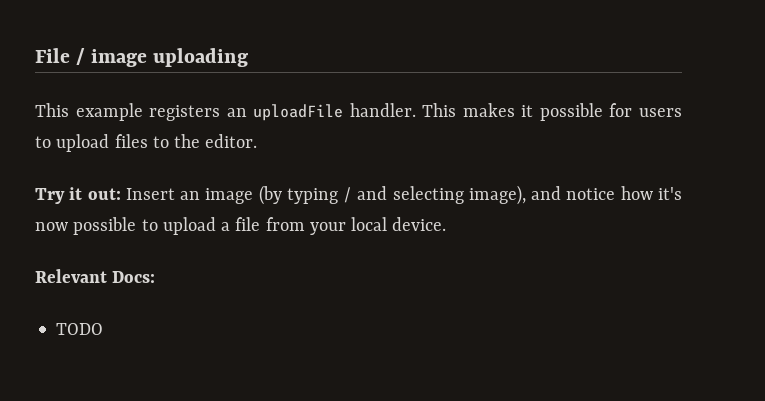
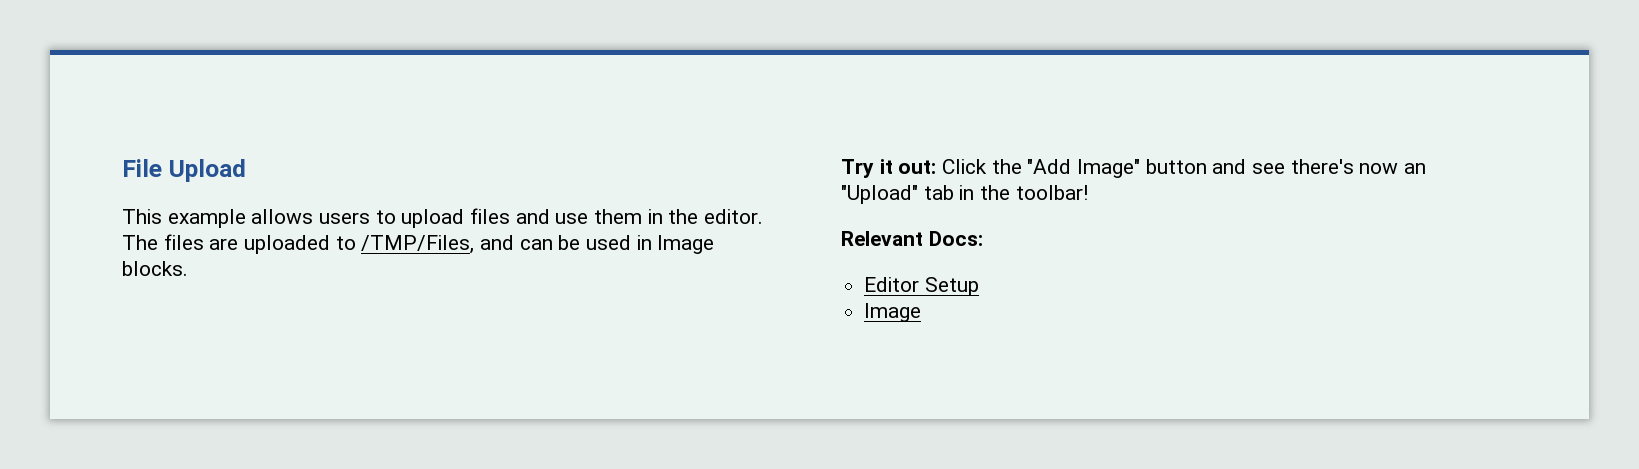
[76,48,249,67] / image uploading -> [168,159,246,182] Upload
[149,103,682,121] [35,134,258,152] [35,185,682,205] [35,217,447,235] registers an uploadFile handler. This makes it possible for users to upload files to the editor. // Try it out: Insert an image (by typing / and selecting image), and notice how it's now possible to upload a file from your local device. -> [251,208,764,228] [122,234,715,254] [122,261,188,276] [841,159,1427,178] [841,185,1088,204] allows users to upload files and use them in the editor. The files are uploaded to /TMP/Files, and can be used in Image blocks. // Try it out: Click the "Add Image" button and see there's now an "Upload" tab in the toolbar!
[56,323,104,335] TODO -> [864,277,979,296] [864,303,922,322] Editor Setup // Image

